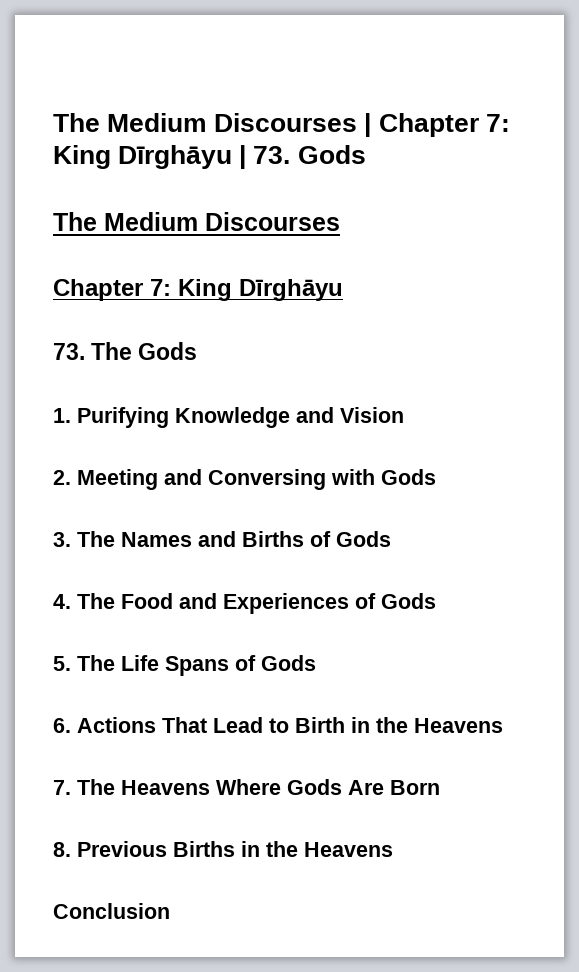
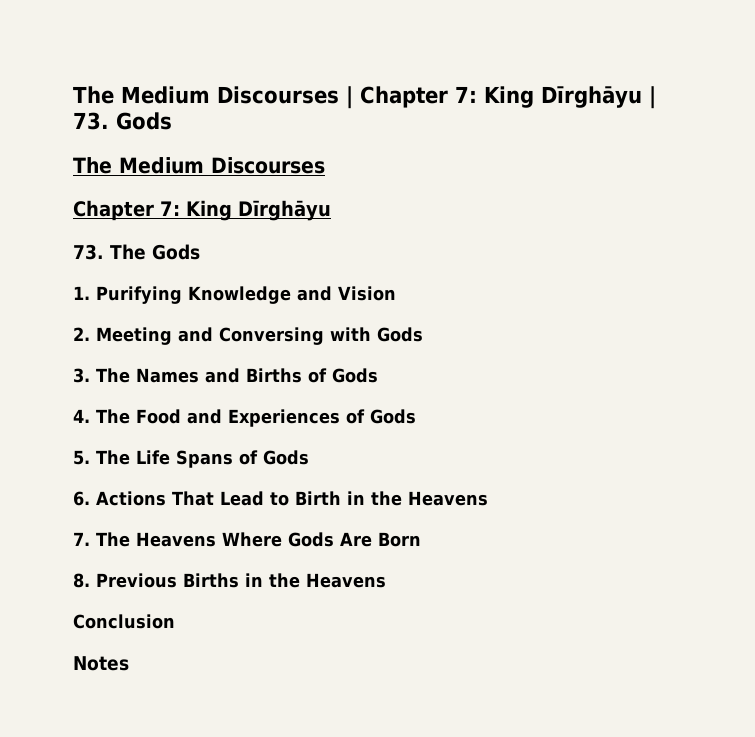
(170, 911) none -> [73,656,129,671] // Notes

